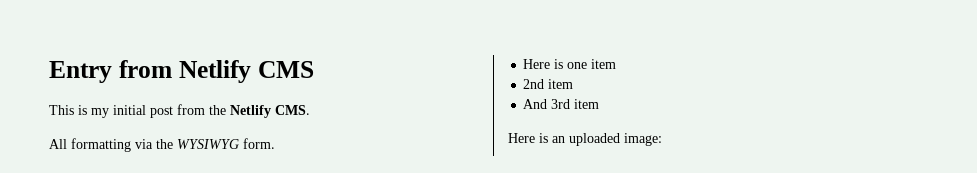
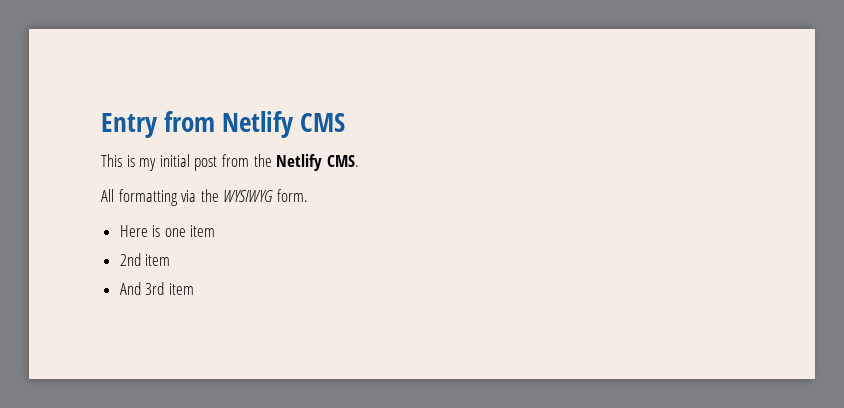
[508,133,662,146] // Here is an uploaded image: -> (194, 289) none

